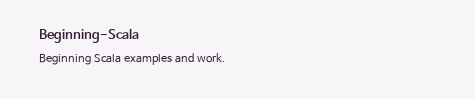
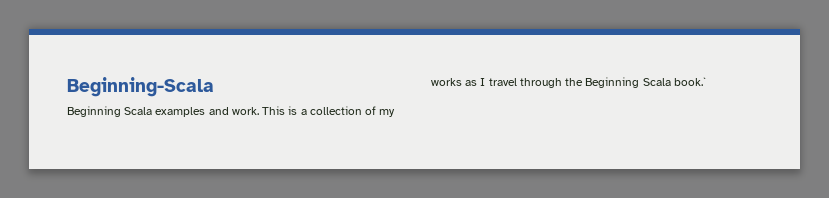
(225, 58) none -> [262,106,396,117] [431,77,706,88] This is a collection of my works as I travel through the Beginning Scala book.`

